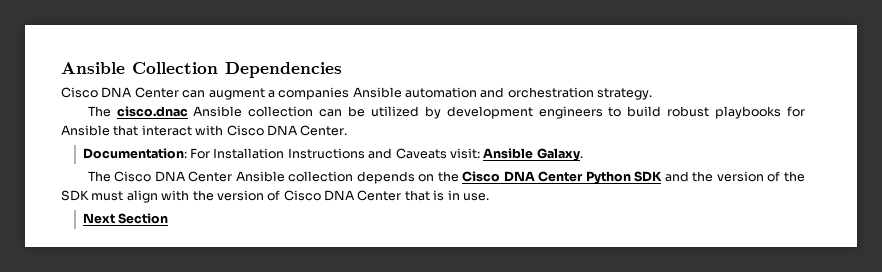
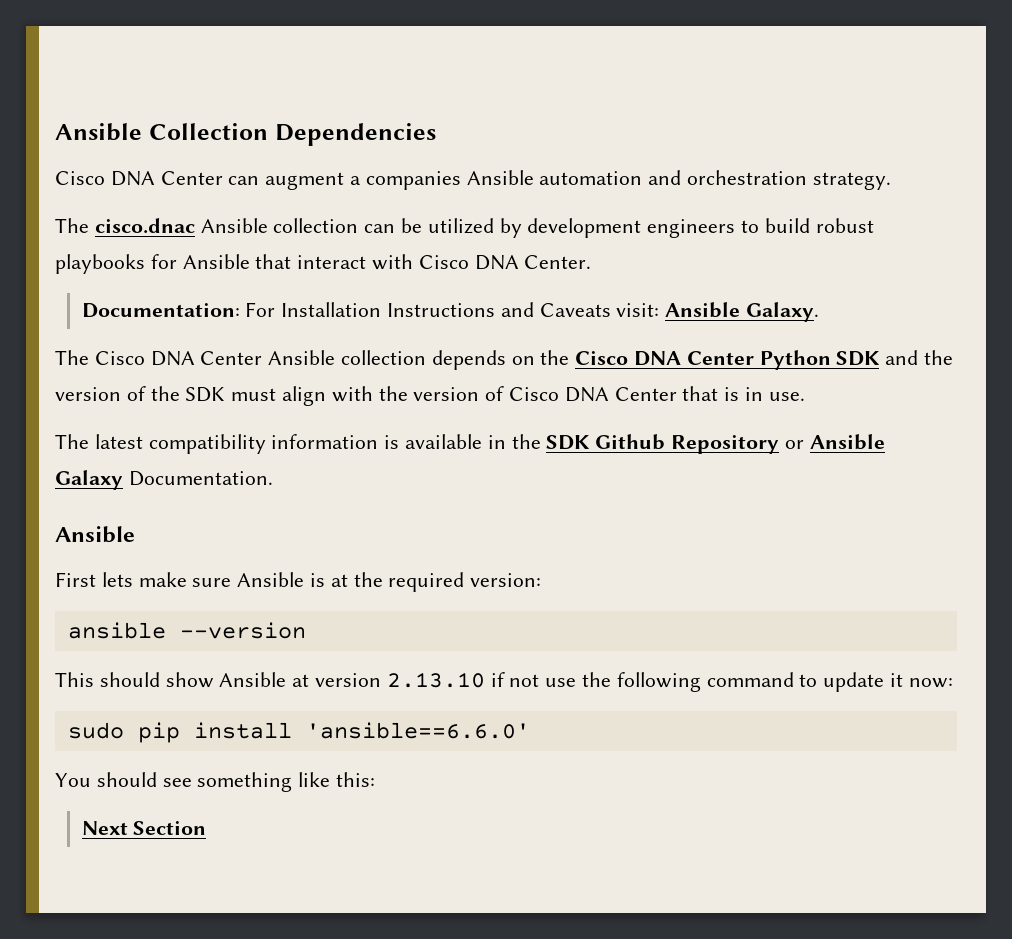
(489, 197) none -> [55,434,885,454] [55,470,273,490] [55,526,135,543] [55,572,542,592] [67,622,306,639] [55,672,953,692] [67,722,530,743] [55,772,376,792] // The latest compatibility information is available in the SDK Github Repository or Ansible Galaxy Documentation. // Ansible // First lets make sure Ansible is at the required version: // ansible --version // This should show Ansible at version 2.13.10 if not use the following command to update it now: // sudo pip install 'ansible==6.6.0' // You should see something like this:

